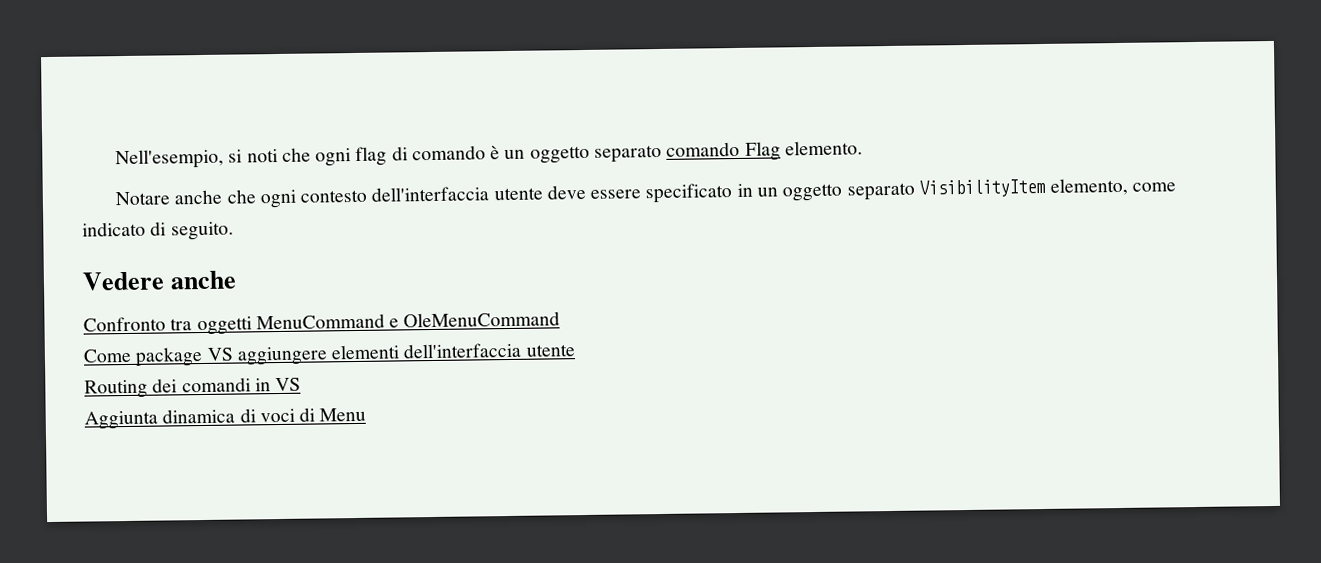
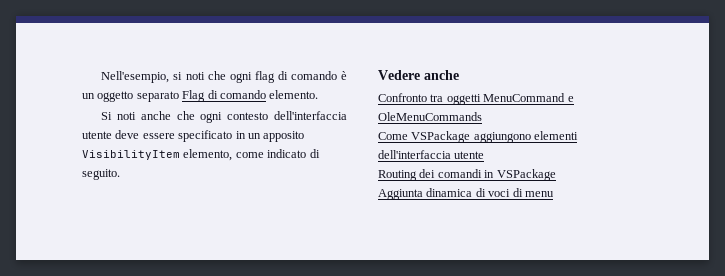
[666,141,781,161] comando Flag -> [182,90,266,102] Flag di comando
[115,191,171,206] Notare -> [101,112,137,120] Si noti
[782,182,915,202] oggetto separato -> [263,131,305,142] apposito
[403,311,561,328] OleMenuCommand -> [378,112,482,121] OleMenuCommands
[135,346,328,367] package VS aggiungere -> [411,131,531,143] VSPackage aggiungono
[275,377,302,392] VS -> [496,169,556,181] VSPackage
[319,407,367,422] Menu -> [524,191,554,197] menu

